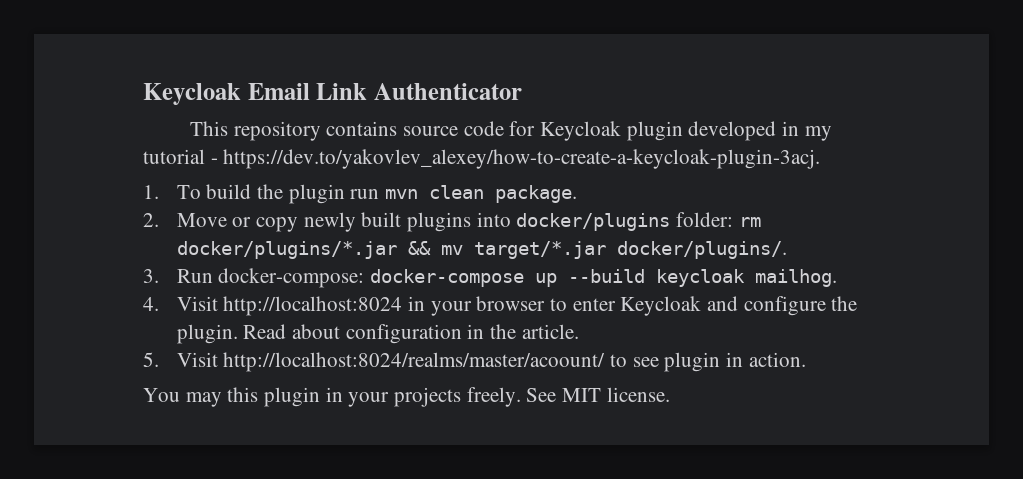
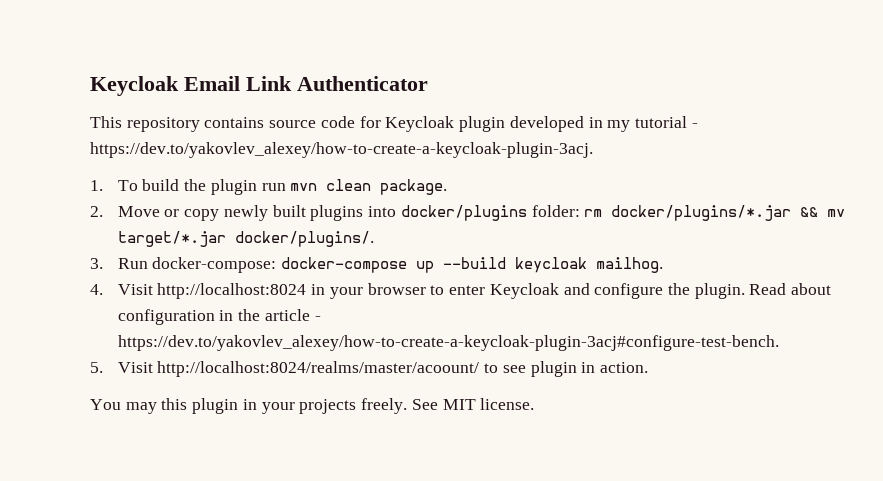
[521,324,579,339] article. -> [264,309,321,321] [117,335,779,351] article - https://dev.to/yakovlev_alexey/how-to-create-a-keycloak-plugin-3acj#configure-test-bench.

